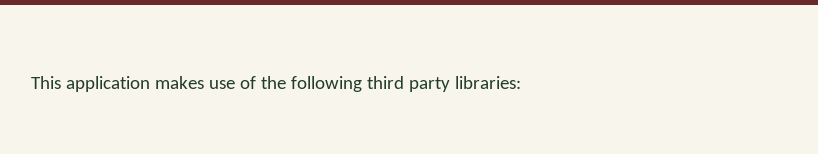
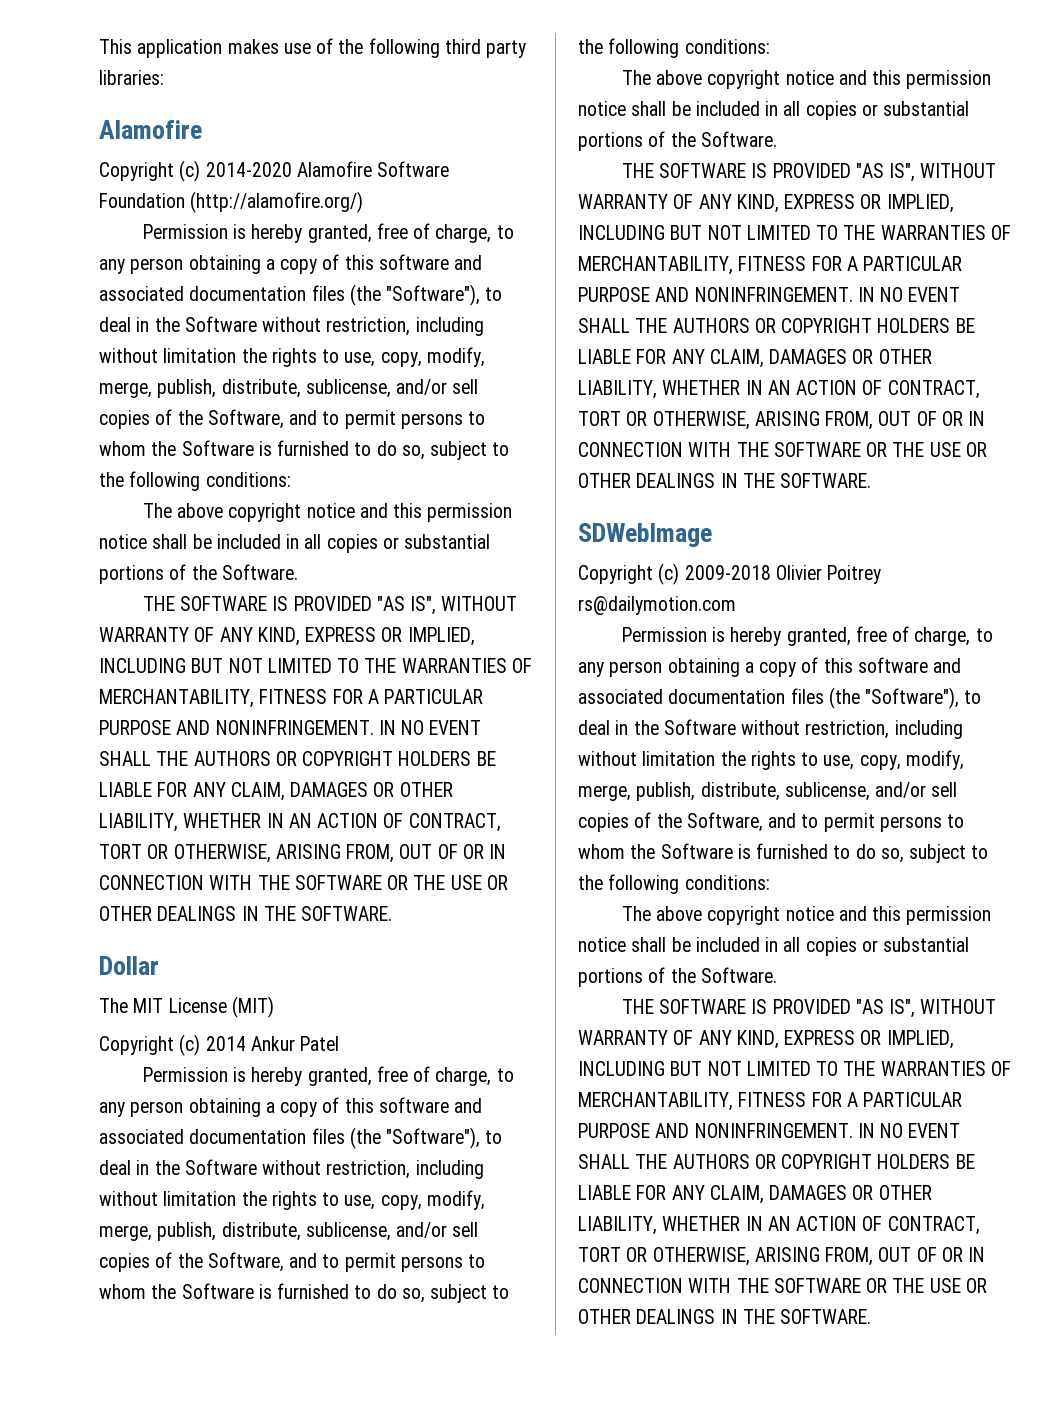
(521, 82) none -> [99,120,202,139] [99,160,450,182] [99,191,364,213] [142,223,514,243] [99,254,483,274] [99,284,503,306] [99,316,484,336] [99,347,485,367] [99,379,479,398] [99,409,486,429] [99,440,510,460] [99,471,291,491] [142,503,513,522] [99,534,491,553] [99,564,298,584] [142,596,518,615] [99,627,475,646] [99,658,532,673] [99,689,484,708] [99,720,482,735] [99,751,496,766] [99,782,453,801] [99,813,501,832] [99,844,507,863] [99,875,508,890] [99,906,393,921] [99,956,159,975] [99,996,274,1018] [99,1034,340,1056] [142,1066,514,1086] [99,1097,483,1117] [99,1127,503,1149] [99,1159,484,1179] [99,1190,485,1210] [99,1222,479,1241] [99,1252,486,1272] [99,1283,510,1303] [578,38,770,58] [621,70,992,89] [578,101,970,120] [578,131,777,151] [621,163,997,182] [578,194,954,213] [578,225,1011,240] [578,256,963,275] [578,287,961,302] [578,318,975,333] [578,349,932,368] [578,380,980,399] [578,411,986,430] [578,442,987,457] [578,473,872,488] [578,523,712,547] [578,563,882,585] [578,596,736,615] [621,626,993,646] [578,657,962,677] [578,687,982,709] [578,719,963,739] [578,750,964,770] [578,782,958,801] [578,812,965,832] [578,843,989,863] [578,874,770,894] [621,906,992,925] [578,937,970,956] [578,967,777,987] [621,999,997,1018] [578,1030,954,1049] [578,1061,1011,1076] [578,1092,963,1111] [578,1123,961,1138] [578,1154,975,1169] [578,1185,932,1204] [578,1216,980,1235] [578,1247,986,1266] [578,1278,987,1293] [578,1309,872,1324] // Alamofire // Copyright (c) 2014-2020 Alamofire Software Foundation (http://alamofire.org/) // Permission is hereby granted, free of charge, to any person obtaining a copy of this software and associated documentation files (the "Software"), to deal in the Software without restriction, including without limitation the rights to use, copy, modify, merge, publish, distribute, sublicense, and/or sell copies of the Software, and to permit persons to whom the Software is furnished to do so, subject to the following conditions: // The above copyright notice and this permission notice shall be included in all copies or substantial portions of the Software. // THE SOFTWARE IS PROVIDED "AS IS", WITHOUT WARRANTY OF ANY KIND, EXPRESS OR IMPLIED, INCLUDING BUT NOT LIMITED TO THE WARRANTIES OF MERCHANTABILITY, FITNESS FOR A PARTICULAR PURPOSE AND NONINFRINGEMENT. IN NO EVENT SHALL THE AUTHORS OR COPYRIGHT HOLDERS BE LIABLE FOR ANY CLAIM, DAMAGES OR OTHER LIABILITY, WHETHER IN AN ACTION OF CONTRACT, TORT OR OTHERWISE, ARISING FROM, OUT OF OR IN CONNECTION WITH THE SOFTWARE OR THE USE OR OTHER DEALINGS IN THE SOFTWARE. // Dollar // The MIT License (MIT) // Copyright (c) 2014 Ankur Patel // Permission is hereby granted, free of charge, to any person obtaining a copy of this software and associated documentation files (the "Software"), to deal in the Software without restriction, including without limitation the rights to use, copy, modify, merge, publish, distribute, sublicense, and/or sell copies of the Software, and to permit persons to whom the Software is furnished to do so, subject to the following conditions: // The above copyright notice and this permission notice shall be included in all copies or substantial portions of the Software. // THE SOFTWARE IS PROVIDED "AS IS", WITHOUT WARRANTY OF ANY KIND, EXPRESS OR IMPLIED, INCLUDING BUT NOT LIMITED TO THE WARRANTIES OF MERCHANTABILITY, FITNESS FOR A PARTICULAR PURPOSE AND NONINFRINGEMENT. IN NO EVENT SHALL THE AUTHORS OR COPYRIGHT HOLDERS BE LIABLE FOR ANY CLAIM, DAMAGES OR OTHER LIABILITY, WHETHER IN AN ACTION OF CONTRACT, TORT OR OTHERWISE, ARISING FROM, OUT OF OR IN CONNECTION WITH THE SOFTWARE OR THE USE OR OTHER DEALINGS IN THE SOFTWARE. // SDWebImage // Copyright (c) 2009-2018 Olivier Poitrey rs@dailymotion.com // Permission is hereby granted, free of charge, to any person obtaining a copy of this software and associated documentation files (the "Software"), to deal in the Software without restriction, including without limitation the rights to use, copy, modify, merge, publish, distribute, sublicense, and/or sell copies of the Software, and to permit persons to whom the Software is furnished to do so, subject to the following conditions: // The above copyright notice and this permission notice shall be included in all copies or substantial portions of the Software. // THE SOFTWARE IS PROVIDED "AS IS", WITHOUT WARRANTY OF ANY KIND, EXPRESS OR IMPLIED, INCLUDING BUT NOT LIMITED TO THE WARRANTIES OF MERCHANTABILITY, FITNESS FOR A PARTICULAR PURPOSE AND NONINFRINGEMENT. IN NO EVENT SHALL THE AUTHORS OR COPYRIGHT HOLDERS BE LIABLE FOR ANY CLAIM, DAMAGES OR OTHER LIABILITY, WHETHER IN AN ACTION OF CONTRACT, TORT OR OTHERWISE, ARISING FROM, OUT OF OR IN CONNECTION WITH THE SOFTWARE OR THE USE OR OTHER DEALINGS IN THE SOFTWARE.

